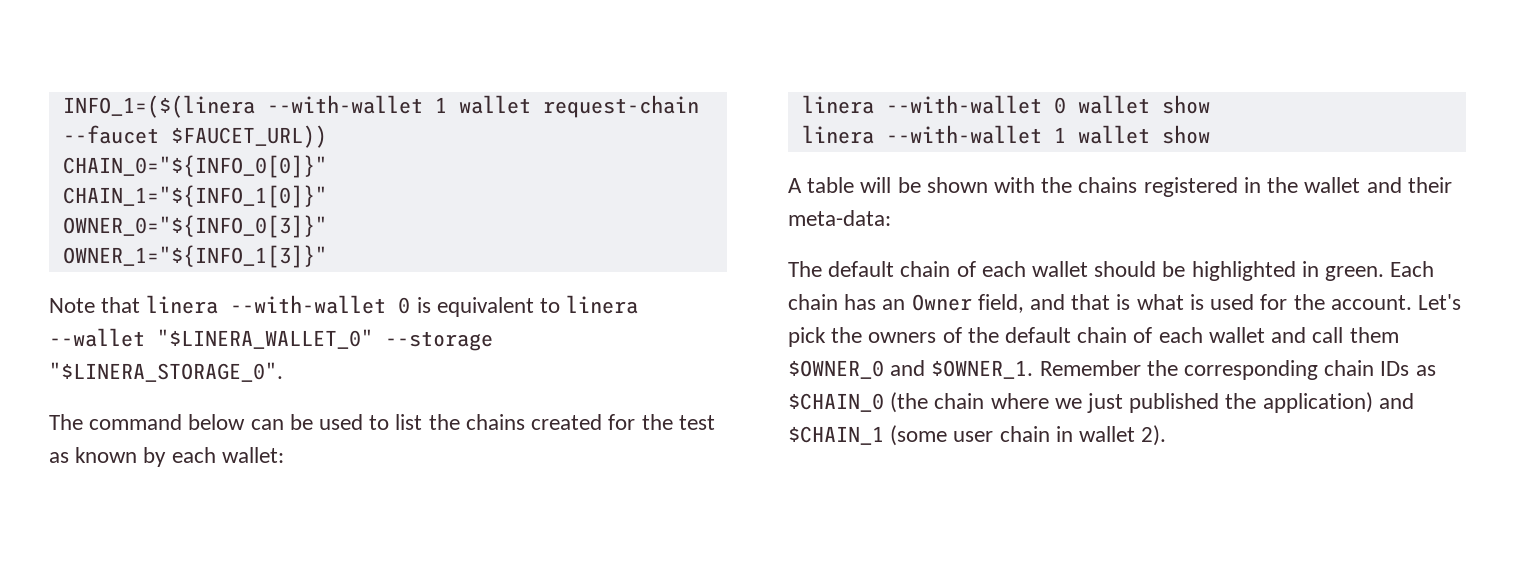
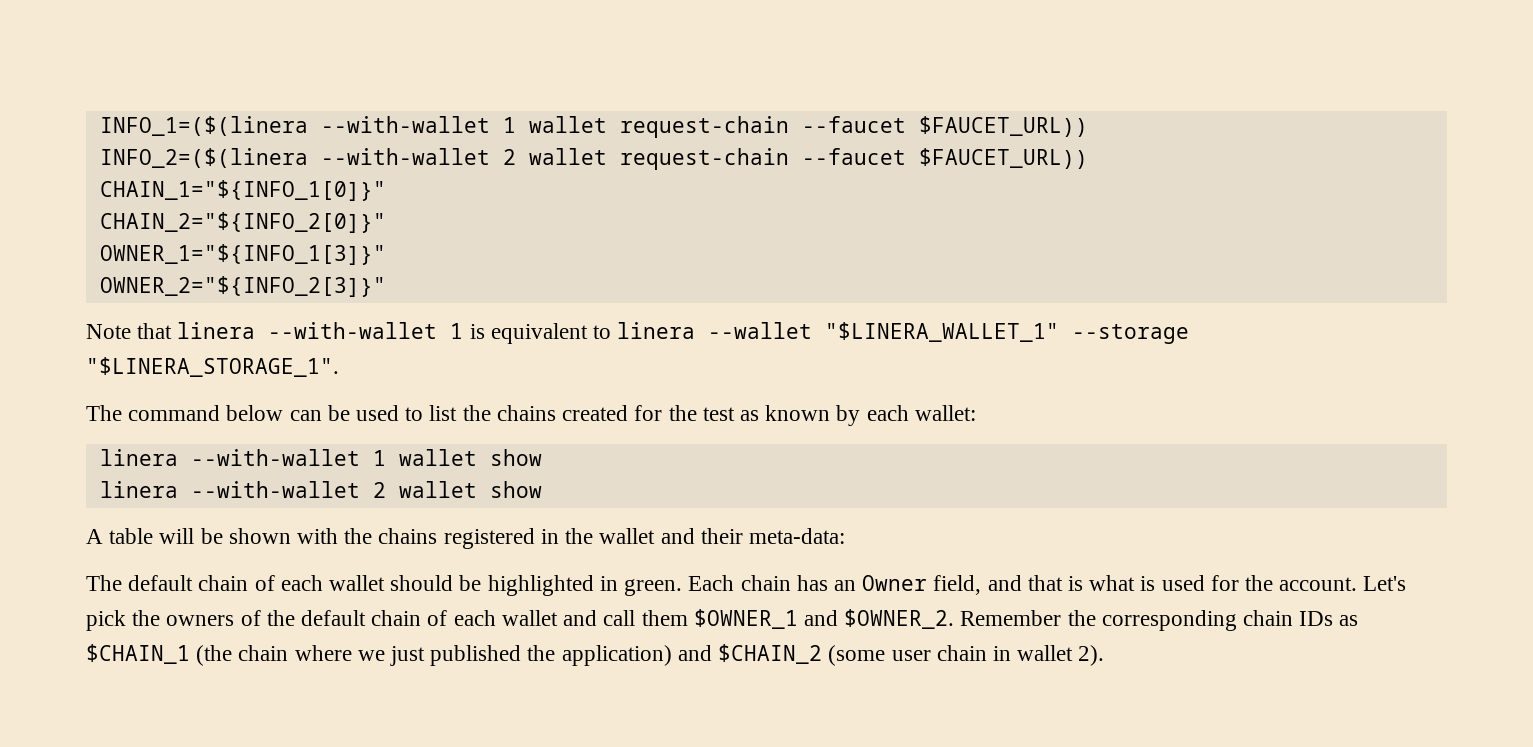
[62,155,327,178] CHAIN_0="${INFO_0[0]}" -> [99,148,1088,170] INFO_2=($(linera --with-wallet 2 wallet request-chain --faucet $FAUCET_URL))
[62,215,327,238] OWNER_0="${INFO_0[3]}" -> [99,212,386,233] CHAIN_2="${INFO_2[0]}"
(327, 256) none -> [99,276,386,297] // OWNER_2="${INFO_2[3]}"
[398,297,411,314] 0 -> [450,323,464,339] 1
[157,329,493,351] [49,362,283,382] "$LINERA_WALLET_0" --storage "$LINERA_STORAGE_0". -> [825,322,1190,344] [86,357,339,377] "$LINERA_WALLET_1" --storage "$LINERA_STORAGE_1".
[1053,97,1066,114] 0 -> [372,450,386,466] 1
[1053,127,1066,143] 1 -> [372,482,386,498] 2
[788,360,1034,379] $OWNER_0 and $OWNER_1. -> [693,609,955,629] $OWNER_1 and $OWNER_2.
[788,393,884,412] $CHAIN_0 -> [86,644,190,664] $CHAIN_1
[788,426,884,445] $CHAIN_1 -> [718,644,823,664] $CHAIN_2

